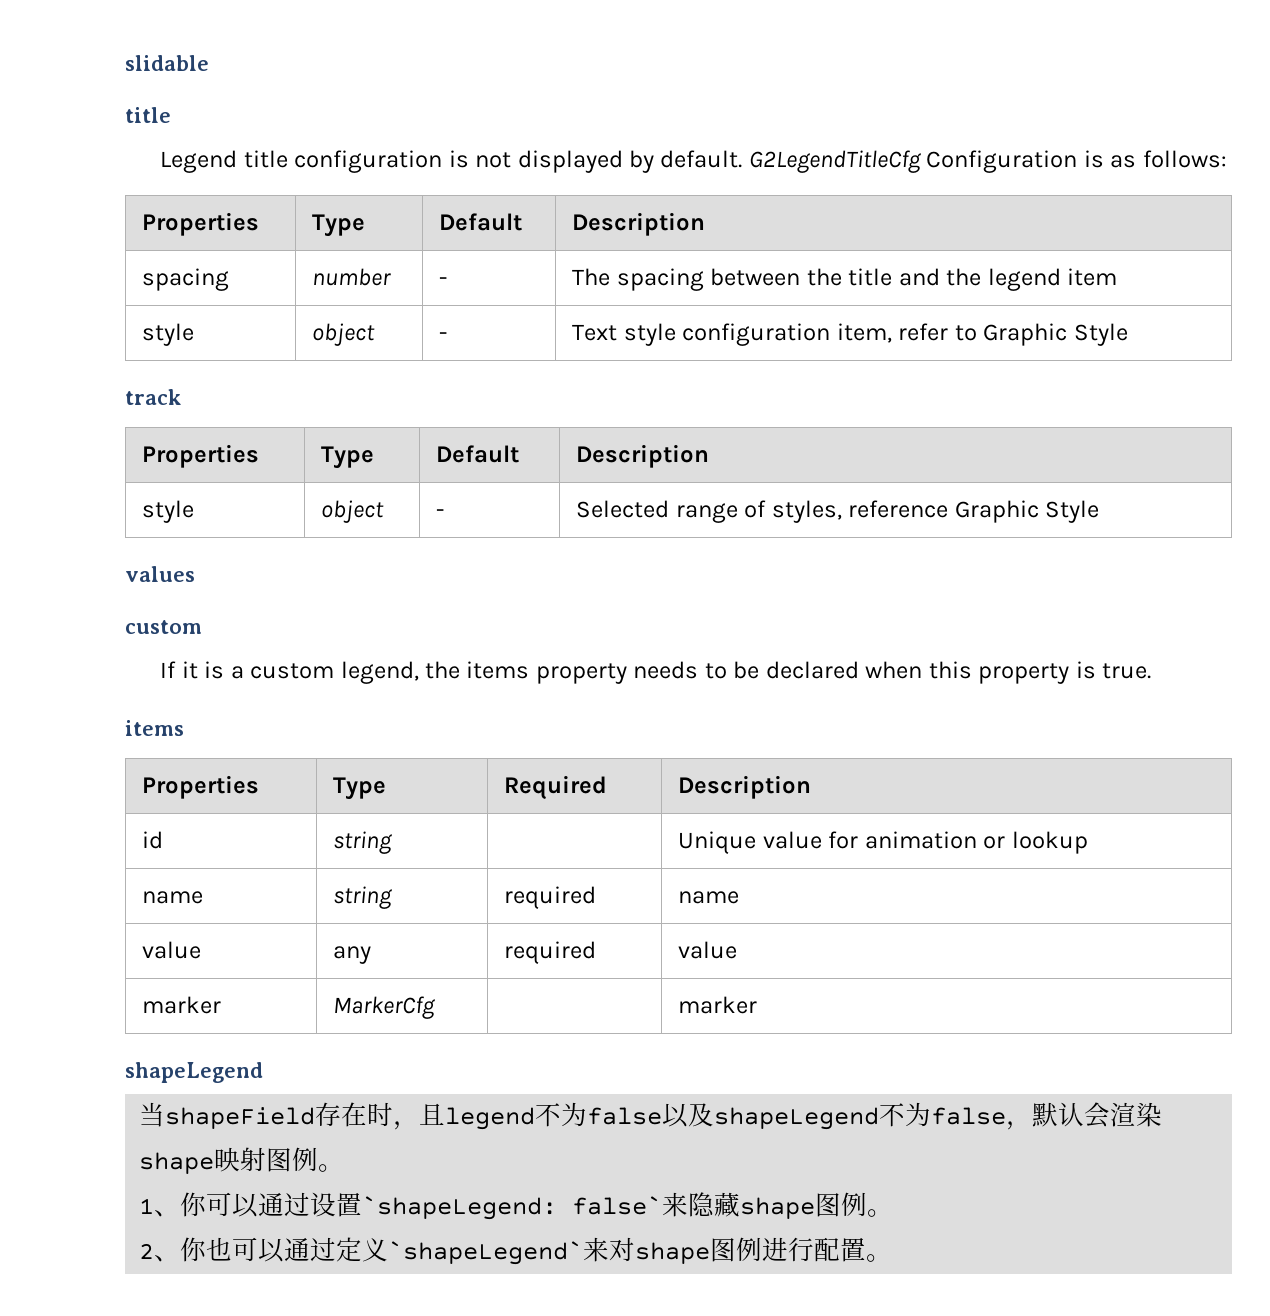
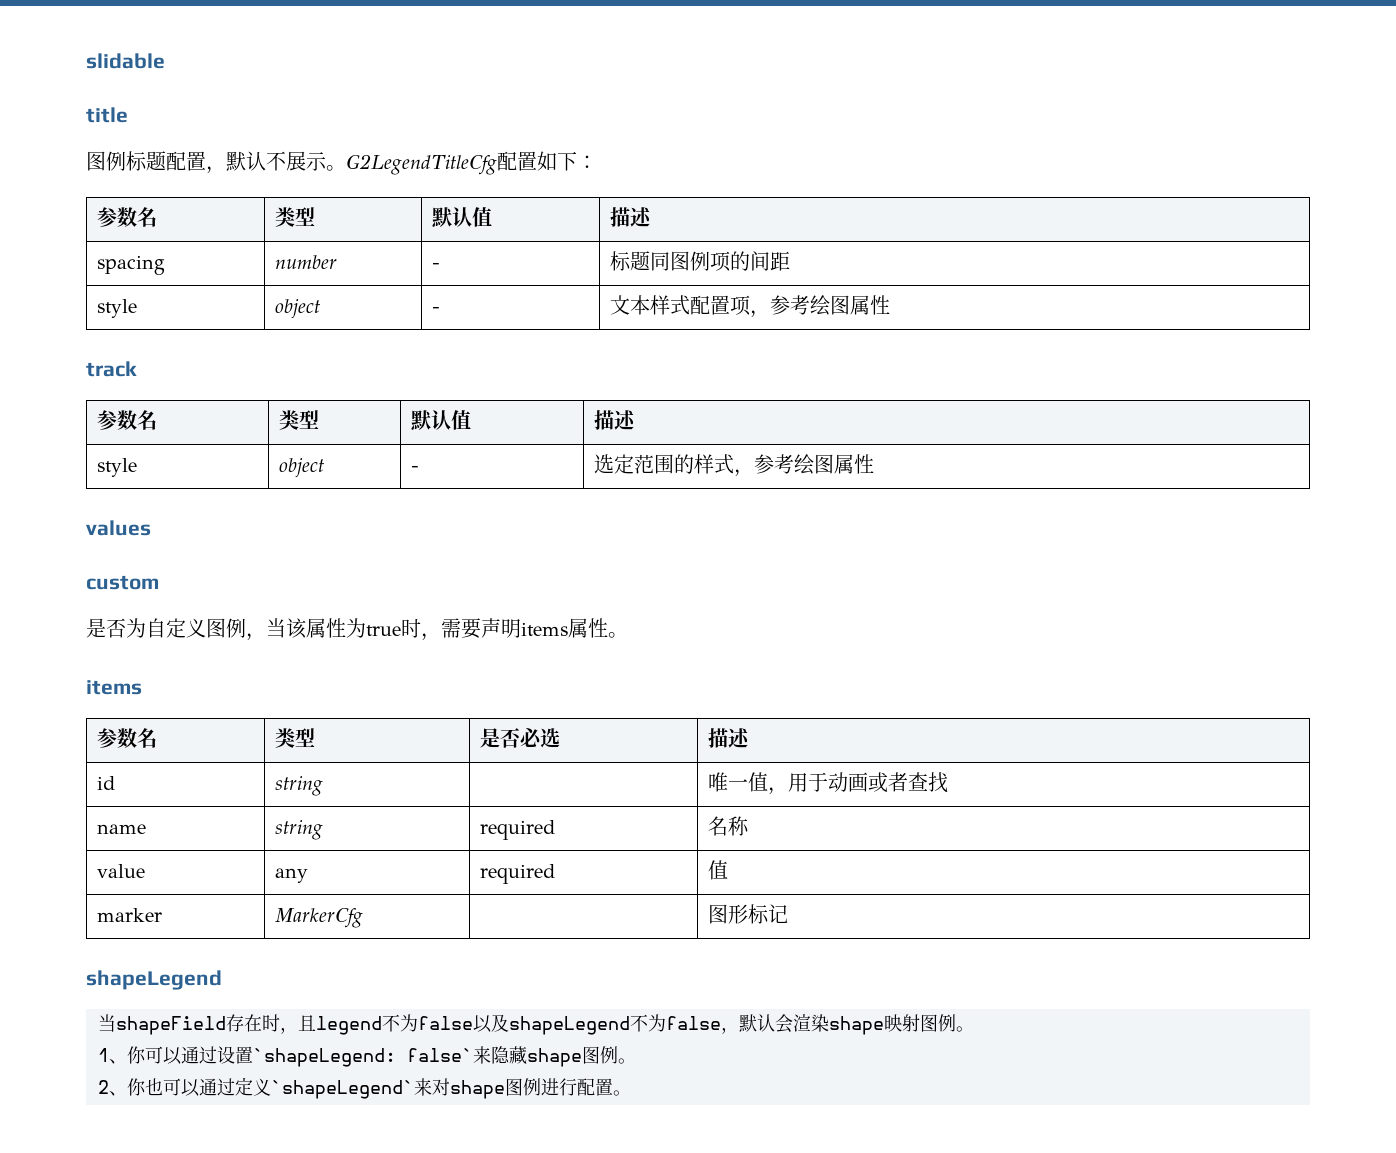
[160,150,1227,173] [142,212,260,236] [312,214,366,237] [439,213,523,231] [572,212,706,236] [142,268,230,291] [312,268,392,286] [439,277,448,285] [572,268,1118,291] [142,323,195,346] [312,323,376,346] [439,332,448,340] [572,323,1128,346] [125,389,181,405] [142,444,260,468] [321,446,375,469] [436,445,520,463] [576,444,710,468] [142,500,195,523] [321,500,385,523] [436,509,445,517] [576,500,1100,523] [125,566,195,582] [125,620,202,634] [160,661,1152,684] [125,720,184,736] [142,775,260,799] [333,777,387,800] [504,775,608,800] [678,775,812,799] [142,831,164,849] [333,831,393,854] [678,831,1088,854] Legend title configuration is not displayed by default. G2LegendTitleCfg Configuration is as follows: // Properties | Type | Default | Description // spacing | number | - | The spacing between the title and the legend item // style | object | - | Text style configuration item, refer to Graphic Style // track // Properties | Type | Default | Description // style | object | - | Selected range of styles, reference Graphic Style // values // custom // If it is a custom legend, the items property needs to be declared when this property is true. // items // Properties | Type | Required | Description // id | string | | Unique value for animation or lookup -> [86,151,597,175] [97,207,158,227] [275,207,316,227] [432,207,493,228] [610,207,653,227] [97,255,166,275] [275,255,338,269] [432,263,441,269] [610,251,791,272] [97,299,138,318] [275,299,322,318] [432,307,441,313] [610,295,891,318] [86,361,137,377] [97,410,158,430] [279,410,320,430] [411,410,472,431] [594,410,637,430] [97,458,138,477] [279,458,326,477] [411,466,420,472] [594,454,875,477] [86,520,151,536] [86,575,159,590] [86,618,628,641] [86,680,142,695] [97,728,158,748] [275,728,316,748] [480,728,561,748] [708,728,751,748] [97,776,116,790] [275,776,324,796] [708,772,949,795] 图例标题配置，默认不展示。G2LegendTitleCfg配置如下： // 参数名 | 类型 | 默认值 | 描述 // spacing | number | - | 标题同图例项的间距 // style | object | - | 文本样式配置项，参考绘图属性 // track // 参数名 | 类型 | 默认值 | 描述 // style | object | - | 选定范围的样式，参考绘图属性 // values // custom // 是否为自定义图例，当该属性为true时，需要声明items属性。 // items // 参数名 | 类型 | 是否必选 | 描述 // id | string | | 唯一值，用于动画或者查找
[678,891,740,904] name -> [708,816,750,836] 名称
[678,941,738,959] value -> [708,860,729,880] 值
[678,996,758,1014] marker -> [708,904,789,924] 图形标记

